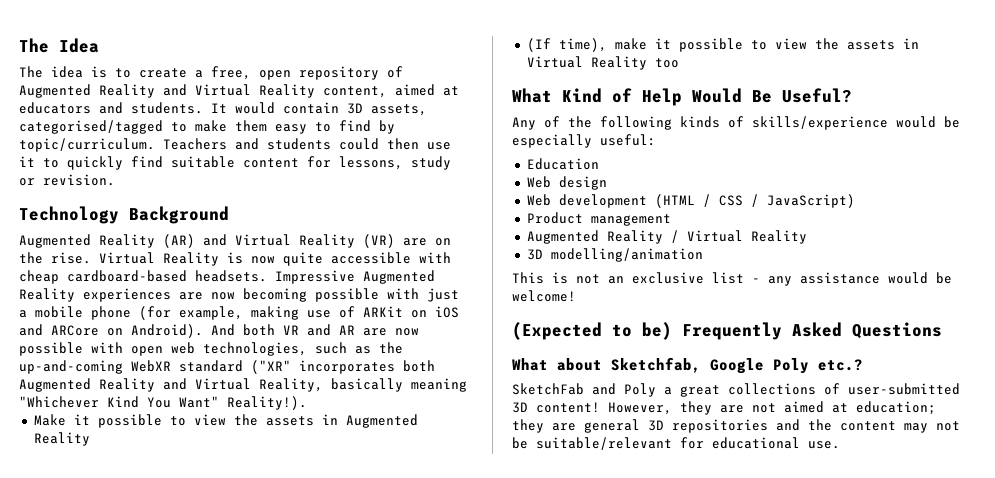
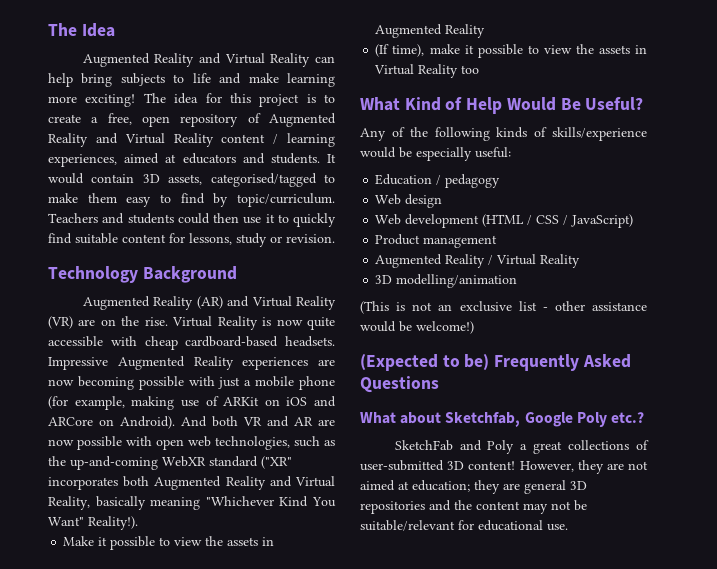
[19,66,83,78] The idea -> [82,53,336,67] [48,73,335,87] [48,93,300,107] Augmented Reality and Virtual Reality can help bring subjects to life and make learning more exciting! The idea for this project
[323,86,387,98] content, -> [221,133,335,147] [48,154,117,167] content / learning experiences,
(599, 164) none -> [436,174,501,188] / pedagogy
[512,272,544,284] This -> [360,301,389,314] (This
[768,276,792,286] any -> [554,301,585,311] other
[512,290,576,302] welcome! -> [416,321,474,334] welcome!)

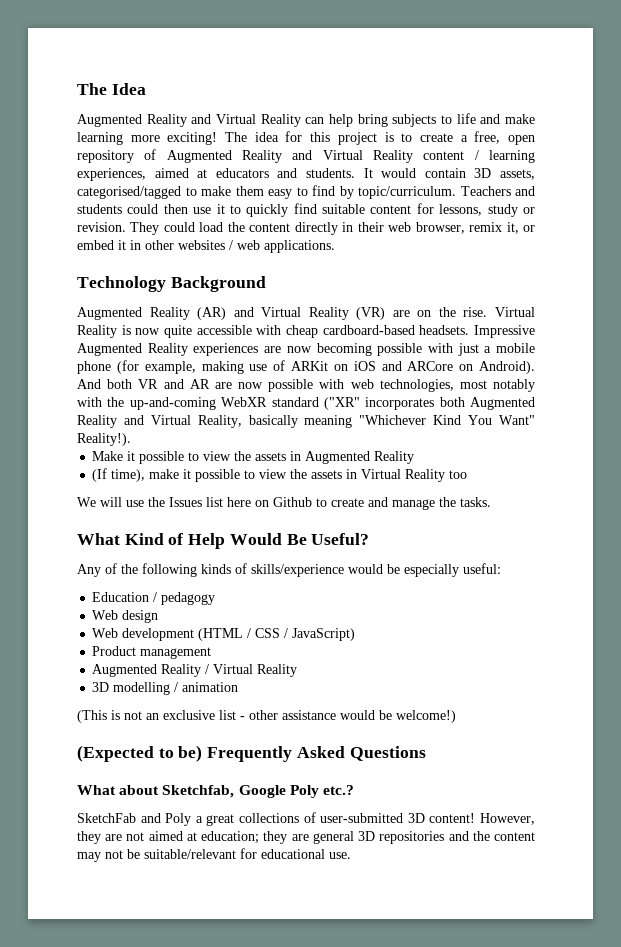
(335, 238) none -> [130,222,535,235] [77,240,335,253] They could load the content directly in their web browser, remix it, or embed it in other websites / web applications.
[156,439,184,450] open -> (345, 384) none
[294,436,335,447] such as -> [459,379,535,392] [77,397,102,407] most notably with
(480, 69) none -> [77,497,491,510] // We will use the Issues list here on Github to create and manage the tasks.
[396,274,518,288] modelling/animation -> [113,682,239,695] modelling / animation

